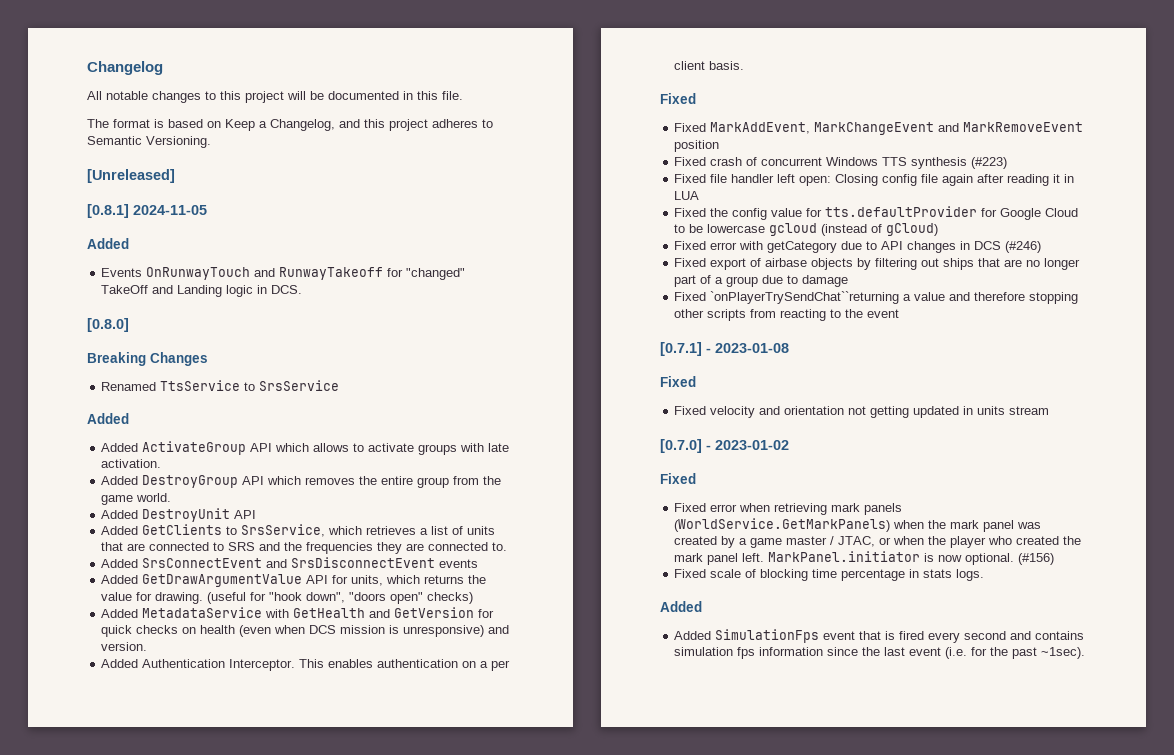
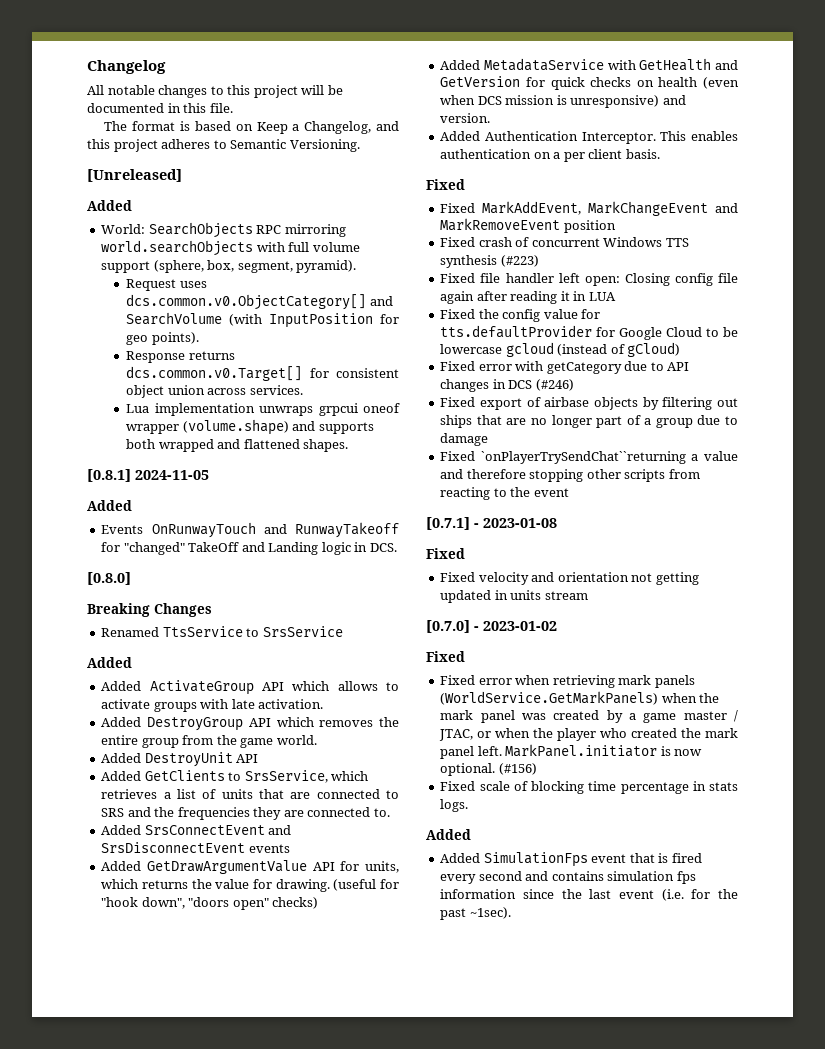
(175, 176) none -> [87,200,132,211] [101,222,346,238] [101,240,360,256] [101,260,357,273] [126,279,207,291] [126,294,393,310] [126,312,399,328] [126,332,199,345] [126,351,235,363] [126,366,399,381] [126,385,303,398] [126,403,400,416] [126,419,374,435] [126,439,349,452] // Added // World: SearchObjects RPC mirroring world.searchObjects with full volume support (sphere, box, segment, pyramid). // Request uses dcs.common.v0.ObjectCategory[] and SearchVolume (with InputPosition for geo points). // Response returns dcs.common.v0.Target[] for consistent object union across services. // Lua implementation unwraps grpcui oneof wrapper (volume.shape) and supports both wrapped and flattened shapes.

